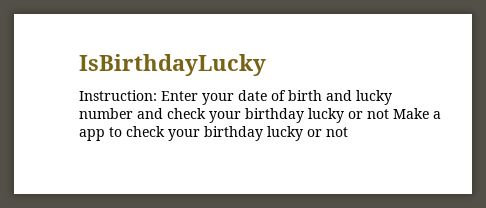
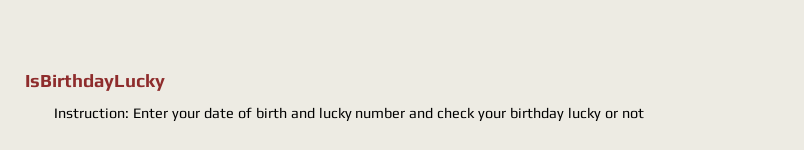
[393,108,441,119] [79,126,348,141] Make a app to check your birthday lucky or not -> (644, 113) none

